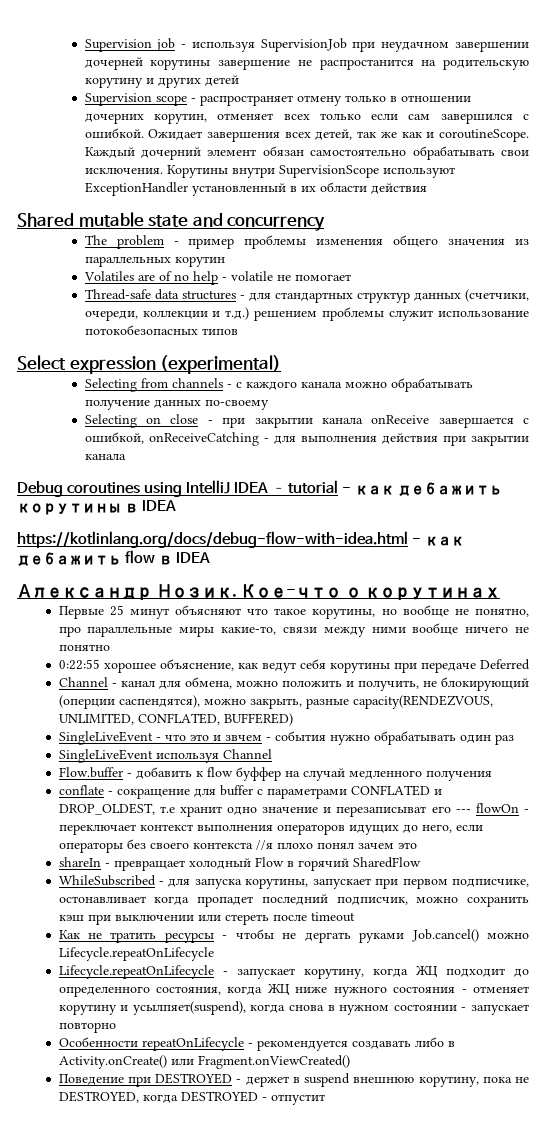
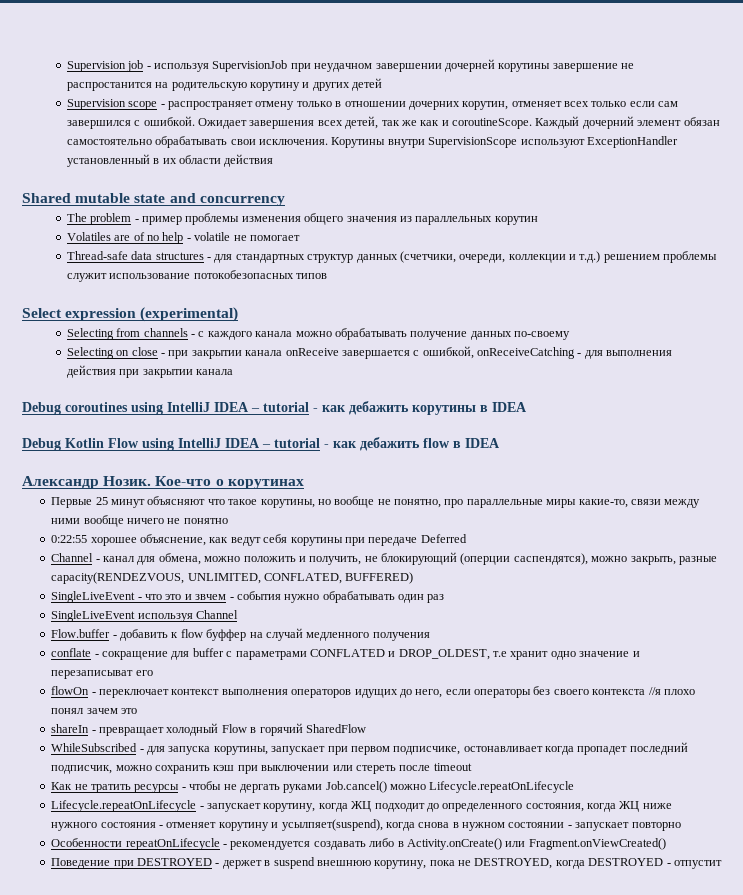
[17,531,408,548] https://kotlinlang.org/docs/debug-flow-with-idea.html -> [22,438,320,451] Debug Kotlin Flow using IntelliJ IDEA – tutorial
[455,809,471,813] --- -> (153, 673) //

